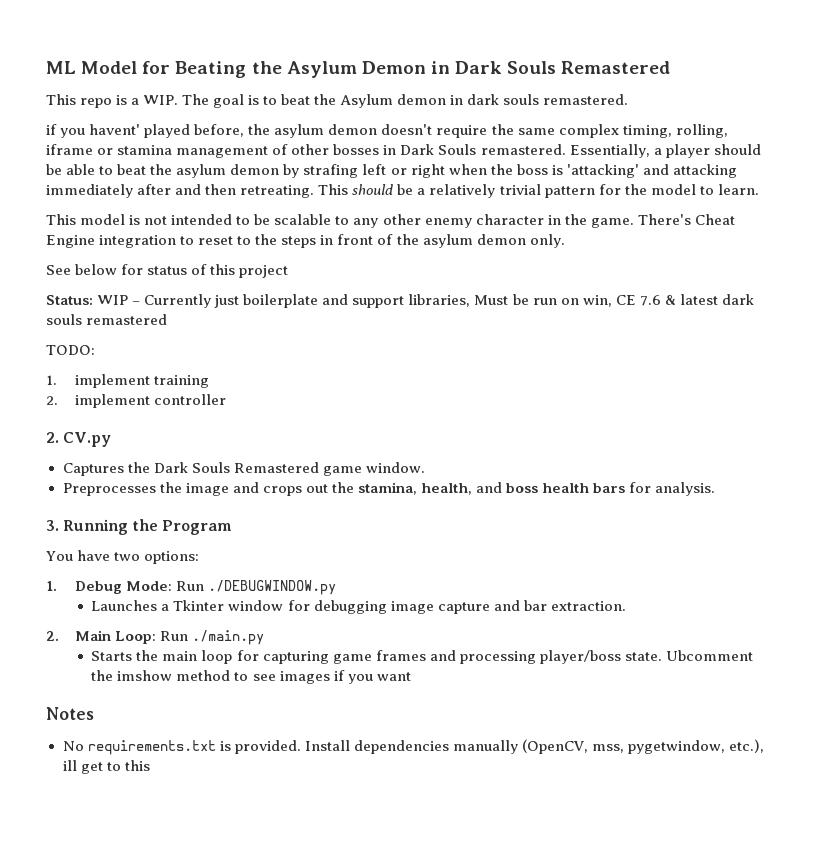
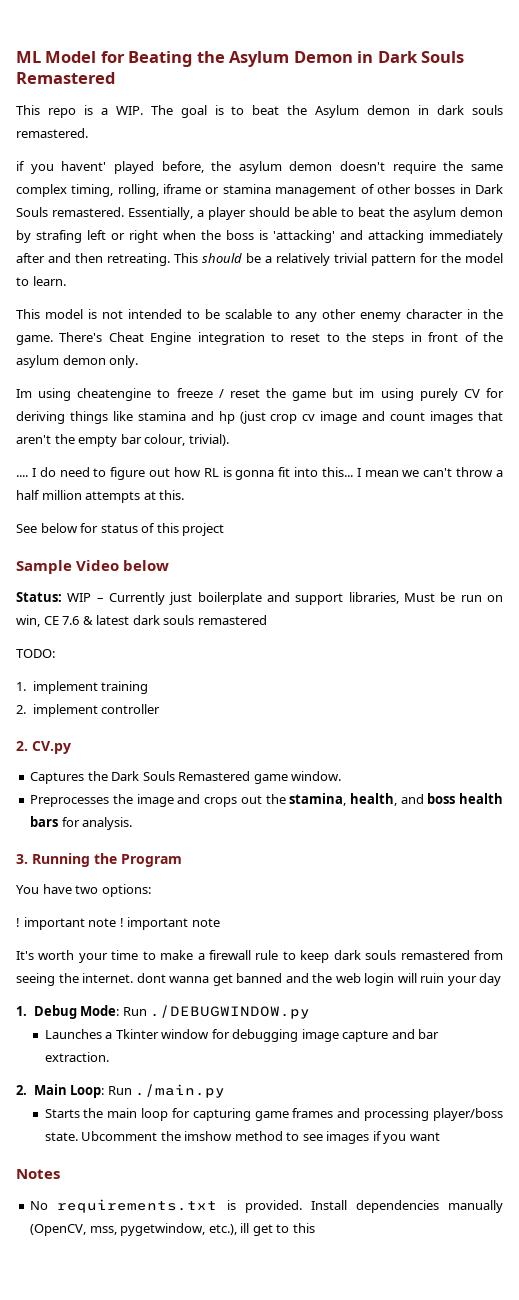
(565, 241) none -> [16,388,505,401] [16,411,503,424] [16,434,229,447] [16,467,504,480] [16,490,185,503] // Im using cheatengine to freeze / reset the game but im using purely CV for deriving things like stamina and hp (just crop cv image and count images that aren't the empty bar colour, trivial). // .... I do need to figure out how RL is gonna fit into this... I mean we can't throw a half million attempts at this.
(289, 271) none -> [16,560,170,574] // Sample Video below
(200, 557) none -> [16,917,220,930] [16,950,504,963] [16,973,502,986] // ! important note ! important note // It's worth your time to make a firewall rule to keep dark souls remastered from seeing the internet. dont wanna get banned and the web login will ruin your day

